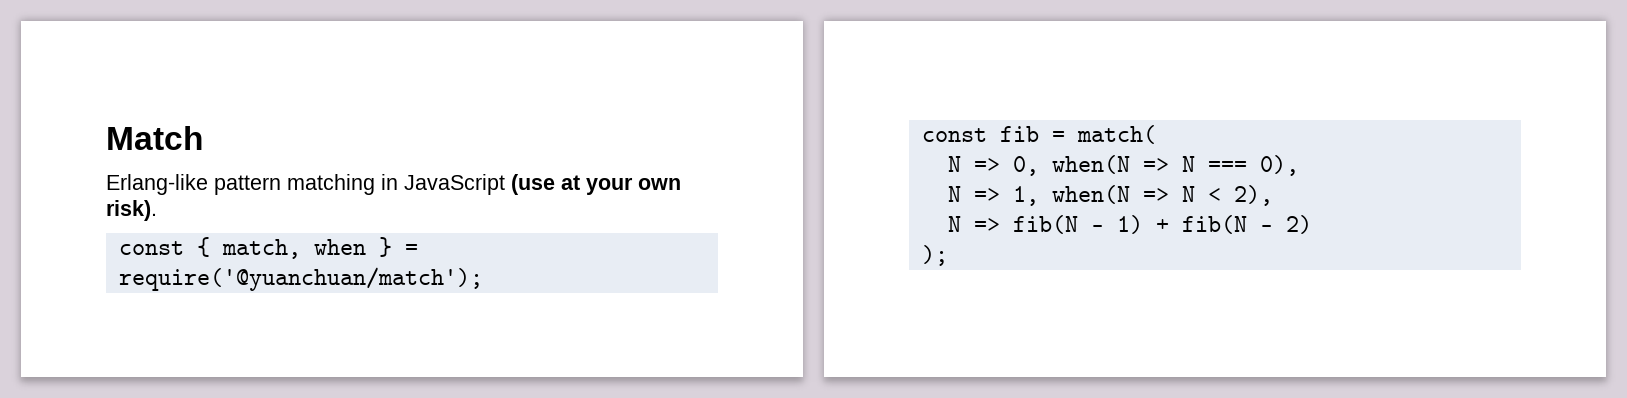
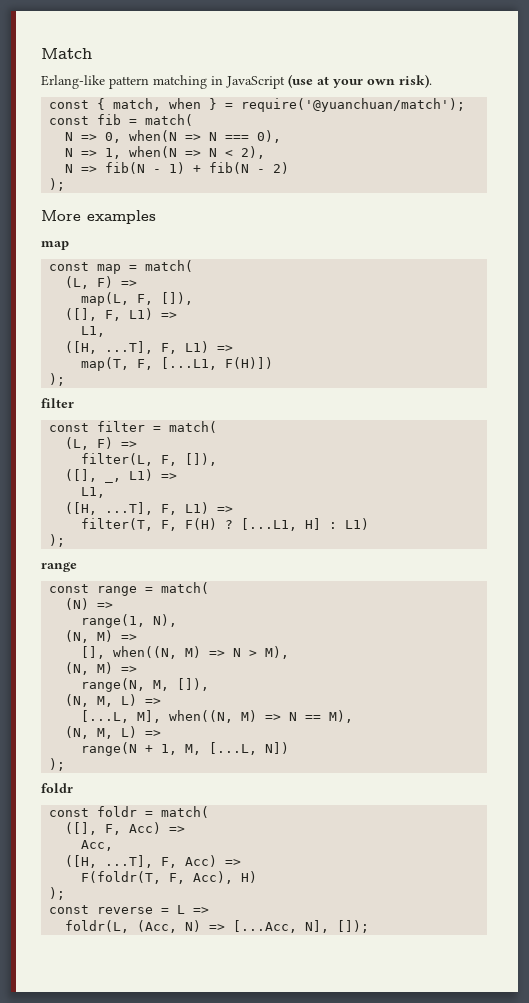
(948, 255) none -> [41,210,156,224] [41,241,69,250] [49,260,194,274] [65,276,138,289] [81,292,194,306] [65,308,178,321] [81,326,106,337] [65,341,234,354] [81,357,274,371] [49,373,66,386] [41,398,74,408] [49,421,218,433] [65,437,138,450] [81,453,218,466] [65,469,178,483] [81,487,106,498] [65,502,234,515] [81,518,370,531] [49,534,66,547] [41,562,77,572] [49,582,210,596] [65,598,114,610] [81,614,178,628] [65,630,138,643] [81,646,290,659] [65,662,138,675] [81,678,210,692] [65,694,162,707] [81,710,354,723] [65,726,162,739] [81,742,290,756] [49,758,66,771] [41,783,73,793] [49,806,210,818] [65,822,186,835] [81,840,114,851] [65,855,242,868] [81,871,258,884] [49,887,66,900] [49,905,210,914] [65,920,370,933] // More examples // map // const map = match( // (L, F) => // map(L, F, []), // ([], F, L1) => // L1, // ([H, ...T], F, L1) => // map(T, F, [...L1, F(H)]) // ); // filter // const filter = match( // (L, F) => // filter(L, F, []), // ([], _, L1) => // L1, // ([H, ...T], F, L1) => // filter(T, F, F(H) ? [...L1, H] : L1) // ); // range // const range = match( // (N) => // range(1, N), // (N, M) => // [], when((N, M) => N > M), // (N, M) => // range(N, M, []), // (N, M, L) => // [...L, M], when((N, M) => N == M), // (N, M, L) => // range(N + 1, M, [...L, N]) // ); // foldr // const foldr = match( // ([], F, Acc) => // Acc, // ([H, ...T], F, Acc) => // F(foldr(T, F, Acc), H) // ); // const reverse = L => // foldr(L, (Acc, N) => [...Acc, N], []);

